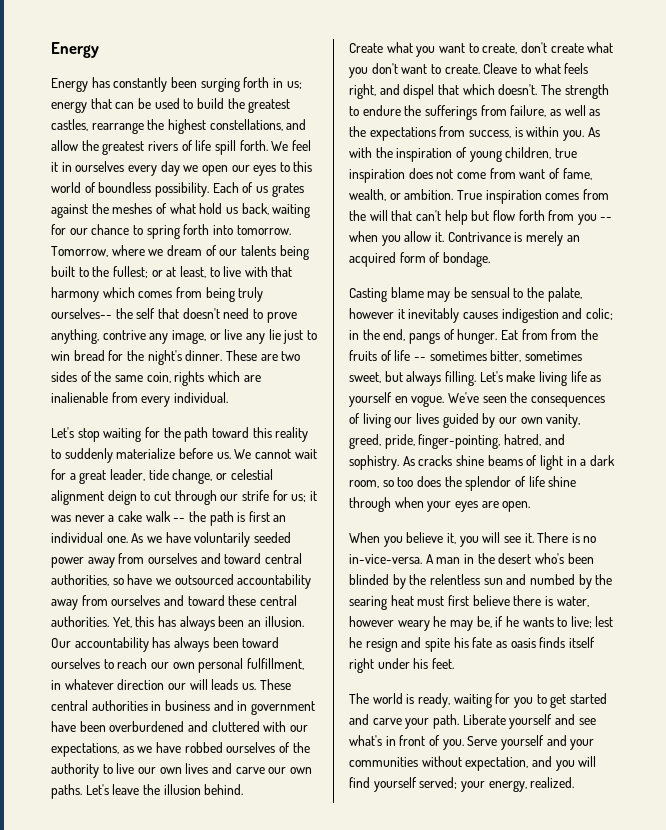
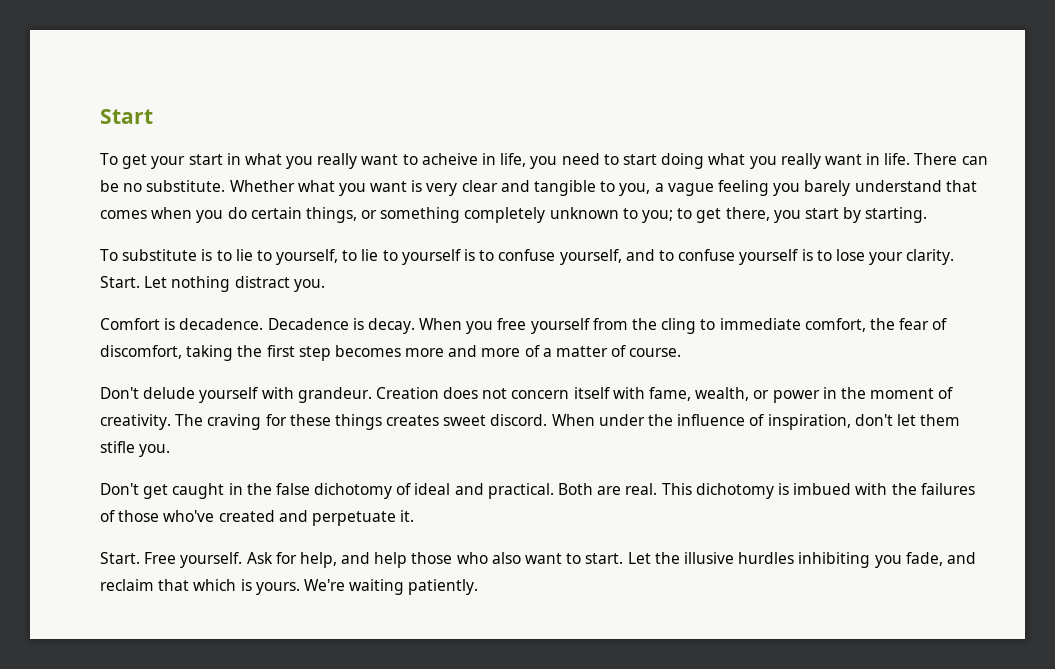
[51,42,99,58] [51,77,302,92] [51,98,291,113] [51,119,307,134] [51,140,311,155] [51,161,313,176] [51,182,304,197] [51,203,311,218] [51,224,291,239] [51,245,309,260] [51,266,293,278] [51,287,264,302] [51,308,297,323] [51,329,317,344] [51,350,301,365] [51,371,261,386] [51,392,228,407] [51,427,309,442] [51,448,317,463] [51,469,273,484] [51,490,317,505] [51,511,287,526] [51,532,291,547] [51,553,302,568] [51,574,312,589] [51,595,297,610] [51,616,304,631] [51,637,280,652] [51,658,304,673] [51,679,291,690] [51,700,315,715] [51,721,308,732] [51,742,310,757] [51,763,312,778] [51,784,244,799] [349,42,614,57] [349,63,589,78] [349,84,609,99] [349,105,601,120] [349,126,600,141] [349,147,577,162] [349,168,592,183] [349,189,609,204] [349,210,613,225] [349,231,580,246] [349,252,490,267] [349,287,582,302] [349,308,613,323] [349,329,598,344] [349,350,582,362] [349,371,602,386] [349,392,605,407] [349,413,581,428] [349,434,565,449] [349,455,615,470] [349,476,577,491] [349,497,531,512] [349,532,597,547] [349,553,594,564] [349,574,613,589] [349,595,589,610] [349,616,614,631] [349,637,595,652] [349,658,454,673] [349,693,607,708] [349,714,596,729] [349,735,595,750] [349,756,597,771] [349,777,575,792] Energy // Energy has constantly been surging forth in us; energy that can be used to build the greatest castles, rearrange the highest constellations, and allow the greatest rivers of life spill forth. We feel it in ourselves every day we open our eyes to this world of boundless possibility. Each of us grates against the meshes of what hold us back, waiting for our chance to spring forth into tomorrow. Tomorrow, where we dream of our talents being built to the fullest; or at least, to live with that harmony which comes from being truly ourselves-- the self that doesn't need to prove anything, contrive any image, or live any lie just to win bread for the night's dinner. These are two sides of the same coin, rights which are inalienable from every individual. // Let's stop waiting for the path toward this reality to suddenly materialize before us. We cannot wait for a great leader, tide change, or celestial alignment deign to cut through our strife for us; it was never a cake walk -- the path is first an individual one. As we have voluntarily seeded power away from ourselves and toward central authorities, so have we outsourced accountability away from ourselves and toward these central authorities. Yet, this has always been an illusion. Our accountability has always been toward ourselves to reach our own personal fulfillment, in whatever direction our will leads us. These central authorities in business and in government have been overburdened and cluttered with our expectations, as we have robbed ourselves of the authority to live our own lives and carve our own paths. Let's leave the illusion behind. // Create what you want to create, don't create what you don't want to create. Cleave to what feels right, and dispel that which doesn't. The strength to endure the sufferings from failure, as well as the expectations from success, is within you. As with the inspiration of young children, true inspiration does not come from want of fame, wealth, or ambition. True inspiration comes from the will that can't help but flow forth from you -- when you allow it. Contrivance is merely an acquired form of bondage. // Casting blame may be sensual to the palate, however it inevitably causes indigestion and colic; in the end, pangs of hunger. Eat from from the fruits of life -- sometimes bitter, sometimes sweet, but always filling. Let's make living life as yourself en vogue. We've seen the consequences of living our lives guided by our own vanity, greed, pride, finger-pointing, hatred, and sophistry. As cracks shine beams of light in a dark room, so too does the splendor of life shine through when your eyes are open. // When you believe it, you will see it. There is no in-vice-versa. A man in the desert who's been blinded by the relentless sun and numbed by the searing heat must first believe there is water, however weary he may be, if he wants to live; lest he resign and spite his fate as oasis finds itself right under his feet. // The world is ready, waiting for you to get started and carve your path. Liberate yourself and see what's in front of you. Serve yourself and your communities without expectation, and you will find yourself served; your energy, realized. -> [100,109,153,124] [100,153,988,169] [100,180,977,196] [100,207,928,223] [100,249,955,265] [100,276,325,292] [100,318,948,334] [100,345,682,361] [100,387,954,403] [100,414,961,430] [100,441,171,457] [100,483,975,499] [100,510,415,526] [100,552,976,568] [100,579,479,595] Start // To get your start in what you really want to acheive in life, you need to start doing what you really want in life. There can be no substitute. Whether what you want is very clear and tangible to you, a vague feeling you barely understand that comes when you do certain things, or something completely unknown to you; to get there, you start by starting. // To substitute is to lie to yourself, to lie to yourself is to confuse yourself, and to confuse yourself is to lose your clarity. Start. Let nothing distract you. // Comfort is decadence. Decadence is decay. When you free yourself from the cling to immediate comfort, the fear of discomfort, taking the first step becomes more and more of a matter of course. // Don't delude yourself with grandeur. Creation does not concern itself with fame, wealth, or power in the moment of creativity. The craving for these things creates sweet discord. When under the influence of inspiration, don't let them stifle you. // Don't get caught in the false dichotomy of ideal and practical. Both are real. This dichotomy is imbued with the failures of those who've created and perpetuate it. // Start. Free yourself. Ask for help, and help those who also want to start. Let the illusive hurdles inhibiting you fade, and reclaim that which is yours. We're waiting patiently.

